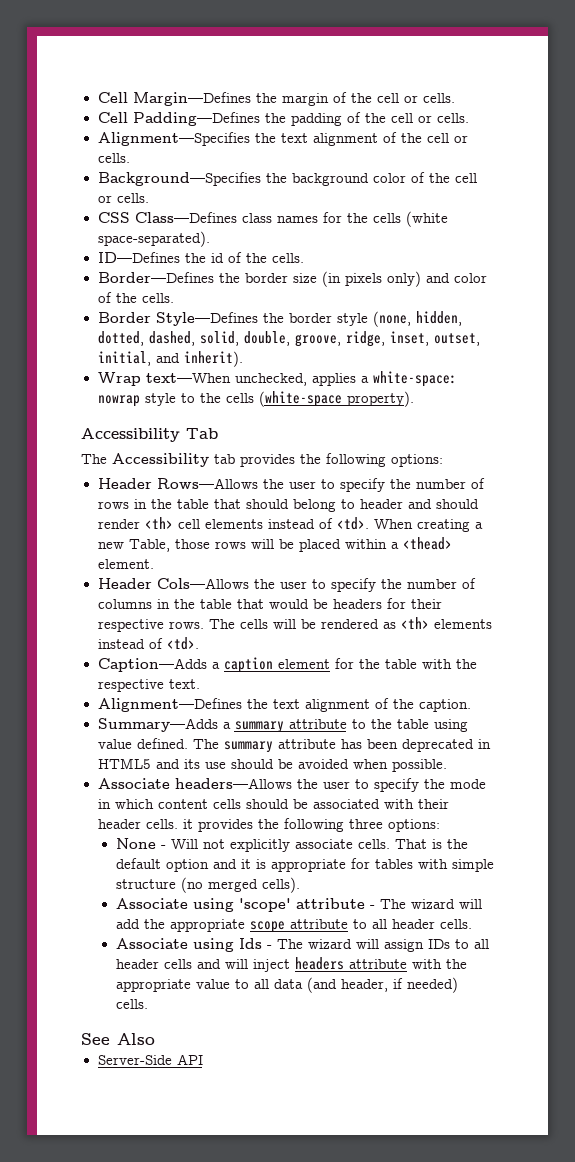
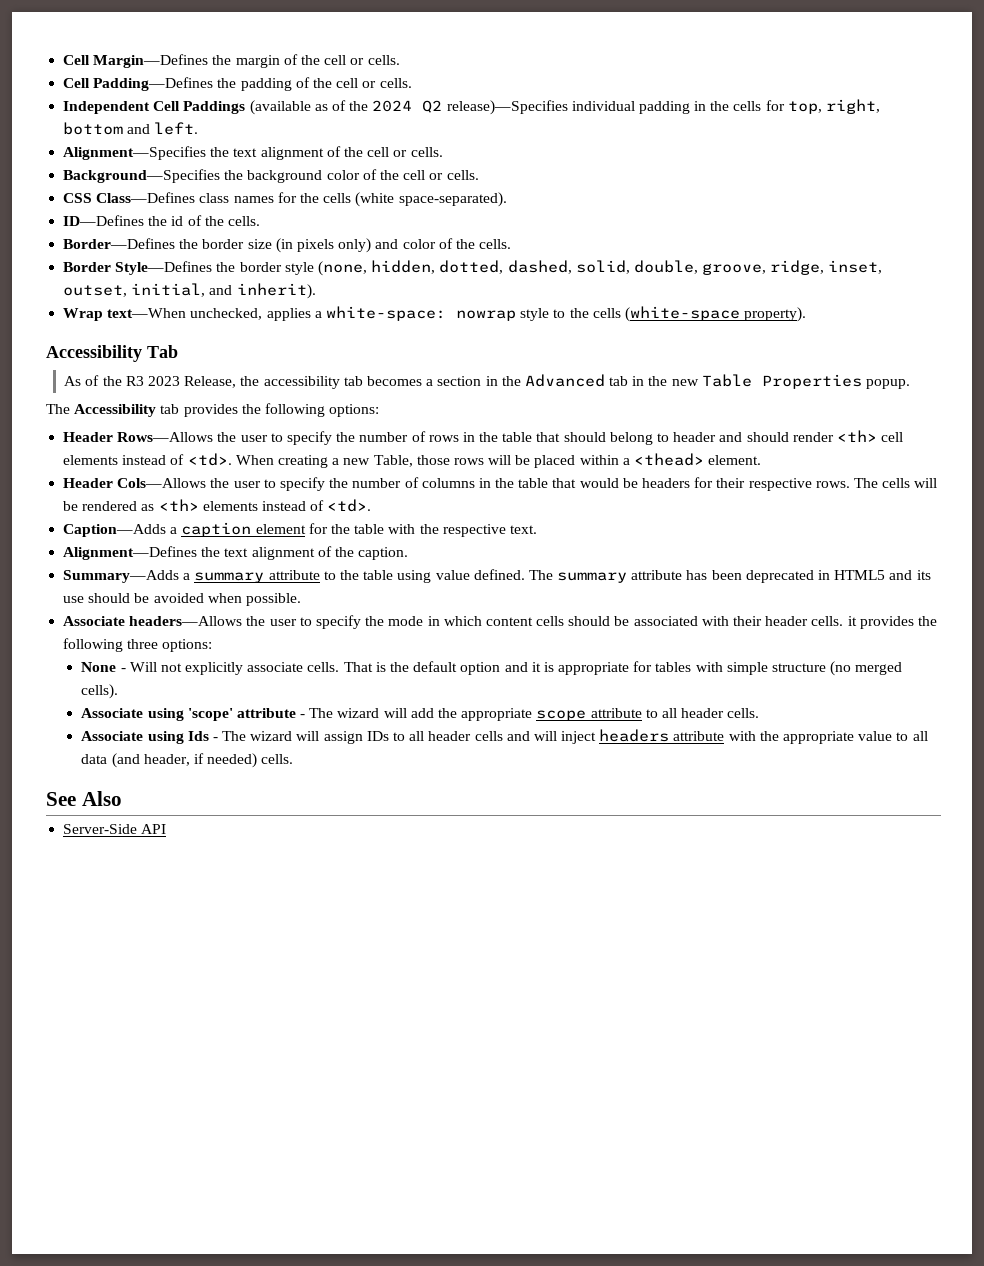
(469, 118) none -> [63,99,881,115] [63,122,199,135] // Independent Cell Paddings (available as of the 2024 Q2 release)—Specifies individual padding in the cells for top, right, bottom and left.
(218, 433) none -> [64,374,910,389] // As of the R3 2023 Release, the accessibility tab becomes a section in the Advanced tab in the new Table Properties popup.

